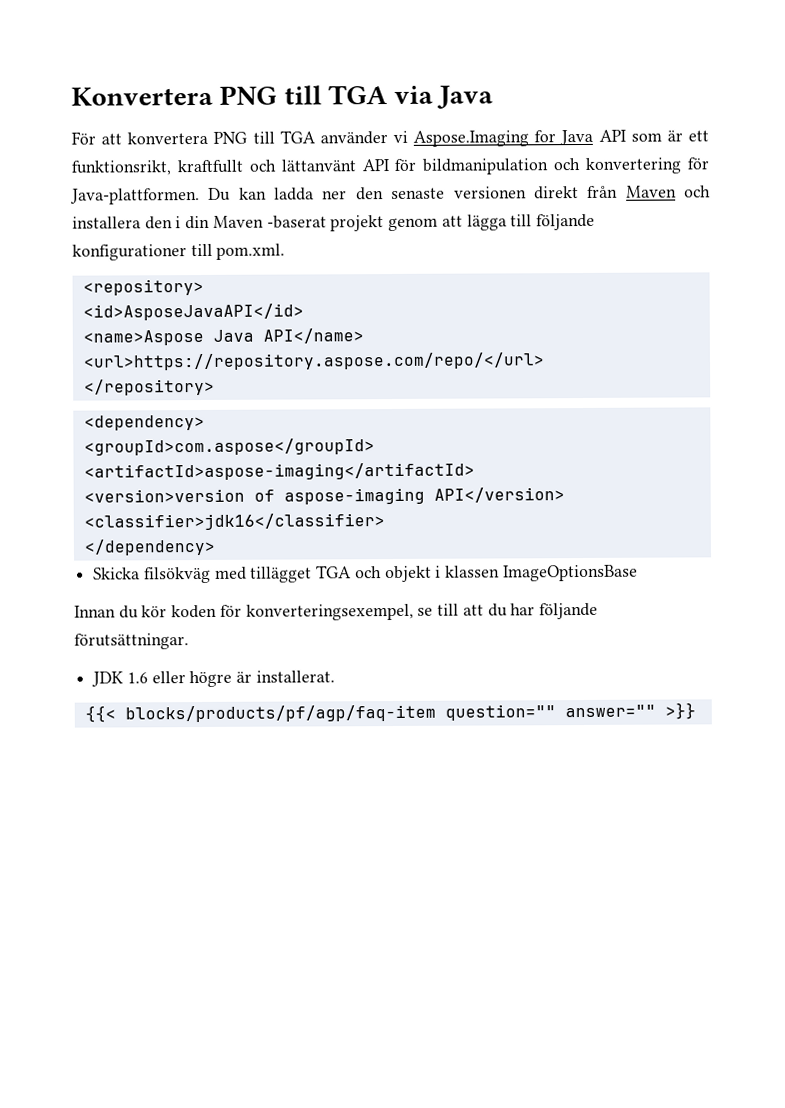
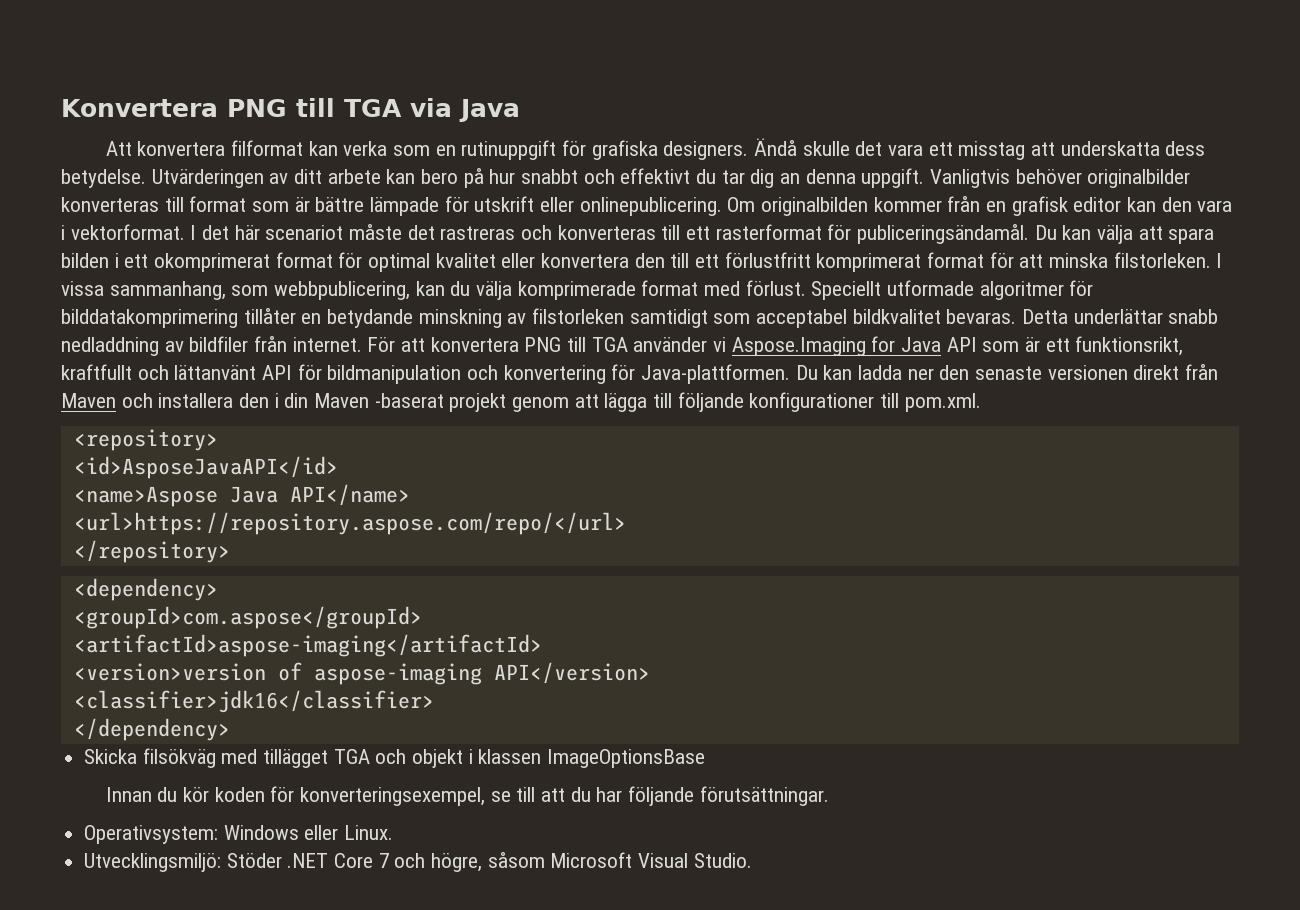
(494, 97) none -> [105,138,1206,160] [61,168,1191,188] [61,196,1233,216] [61,224,1215,244] [61,252,1223,272] [61,280,1094,300] [61,308,1219,328] [61,336,362,356] Att konvertera filformat kan verka som en rutinuppgift för grafiska designers. Ändå skulle det vara ett misstag att underskatta dess betydelse. Utvärderingen av ditt arbete kan bero på hur snabbt och effektivt du tar dig an denna uppgift. Vanligtvis behöver originalbilder konverteras till format som är bättre lämpade för utskrift eller onlinepublicering. Om originalbilden kommer från en grafisk editor kan den vara i vektorformat. I det här scenariot måste det rastreras och konverteras till ett rasterformat för publiceringsändamål. Du kan välja att spara bilden i ett okomprimerat format för optimal kvalitet eller konvertera den till ett förlustfritt komprimerat format för att minska filstorleken. I vissa sammanhang, som webbpublicering, kan du välja komprimerade format med förlust. Speciellt utformade algoritmer för bilddatakomprimering tillåter en betydande minskning av filstorleken samtidigt som acceptabel bildkvalitet bevaras. Detta underlättar snabb nedladdning av bildfiler från internet.
[91,670,335,688] [84,702,696,723] JDK 1.6 eller högre är installerat. // {{< blocks/products/pf/agp/faq-item question="" answer="" >}} -> [84,825,394,844] [84,852,752,872] Operativsystem: Windows eller Linux. // Utvecklingsmiljö: Stöder .NET Core 7 och högre, såsom Microsoft Visual Studio.

